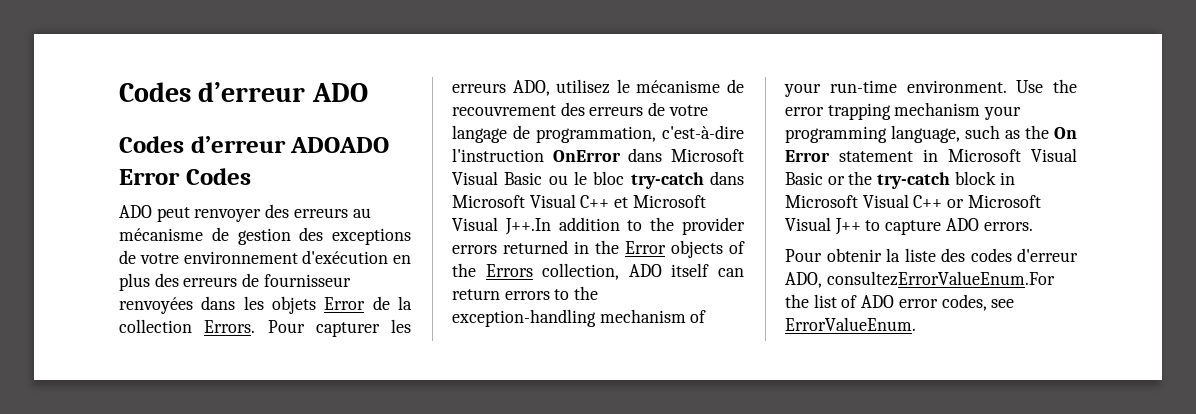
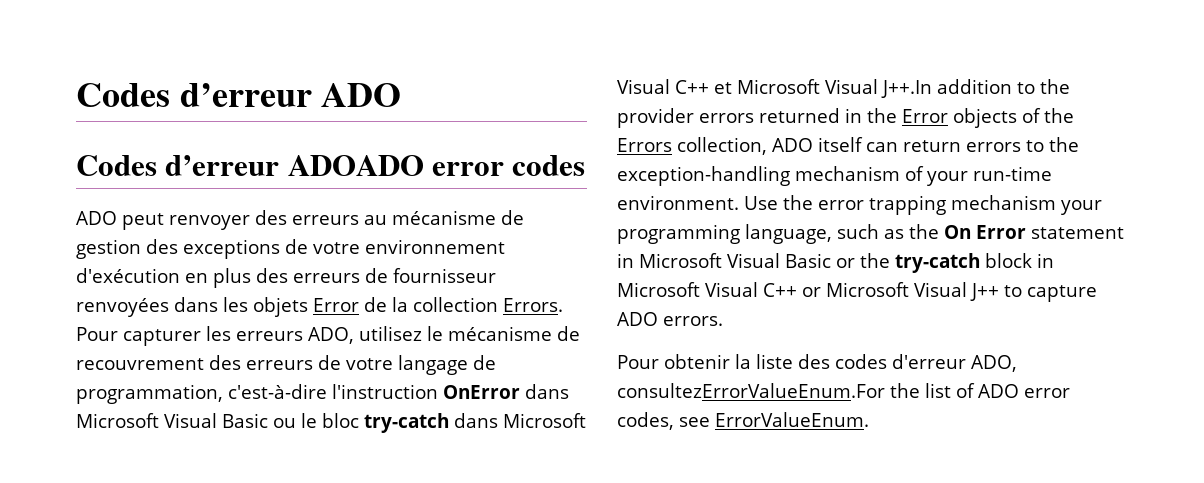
[119,168,251,185] Error Codes -> [432,155,586,176] error codes

